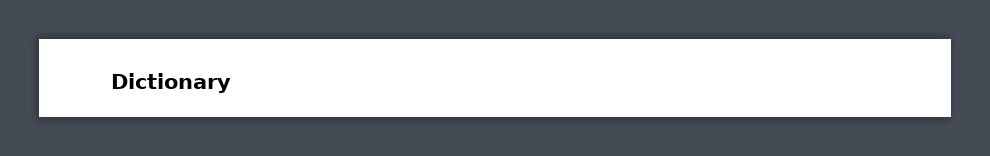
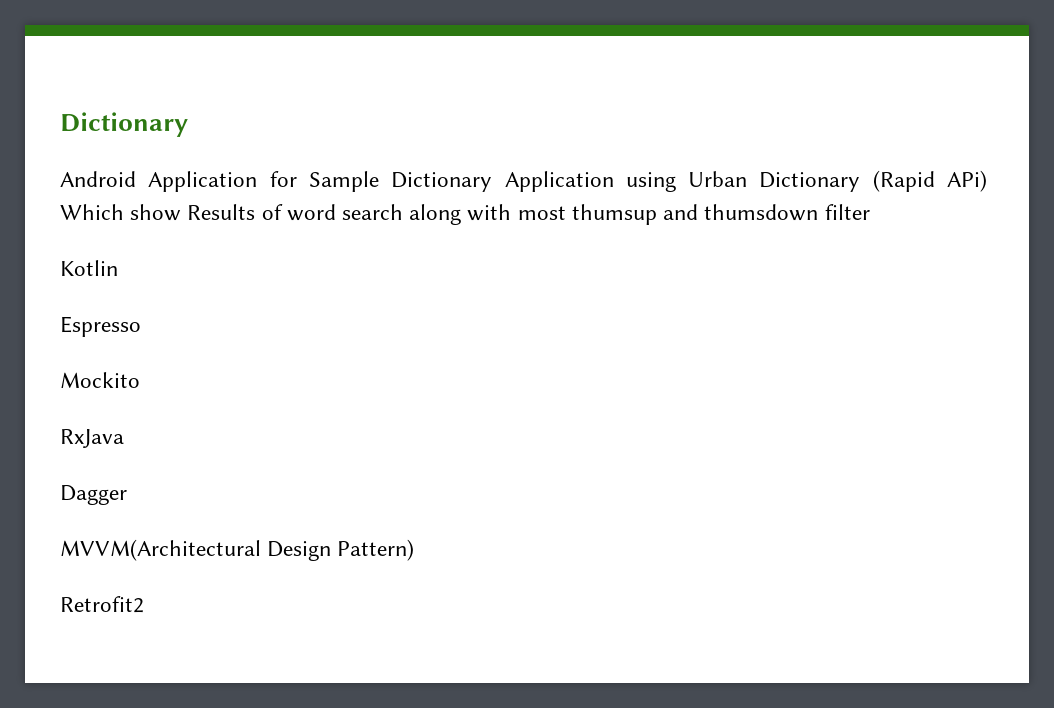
[111,73,231,93] Dictionary -> [60,112,188,137] [60,170,987,192] [60,204,870,225] [60,260,118,276] [60,316,141,337] [60,372,140,388] [60,429,124,448] [60,485,127,505] [60,539,415,561] [60,596,144,613] Dictionary // Android Application for Sample Dictionary Application using Urban Dictionary (Rapid APi) Which show Results of word search along with most thumsup and thumsdown filter // Kotlin // Espresso // Mockito // RxJava // Dagger // MVVM(Architectural Design Pattern) // Retrofit2

